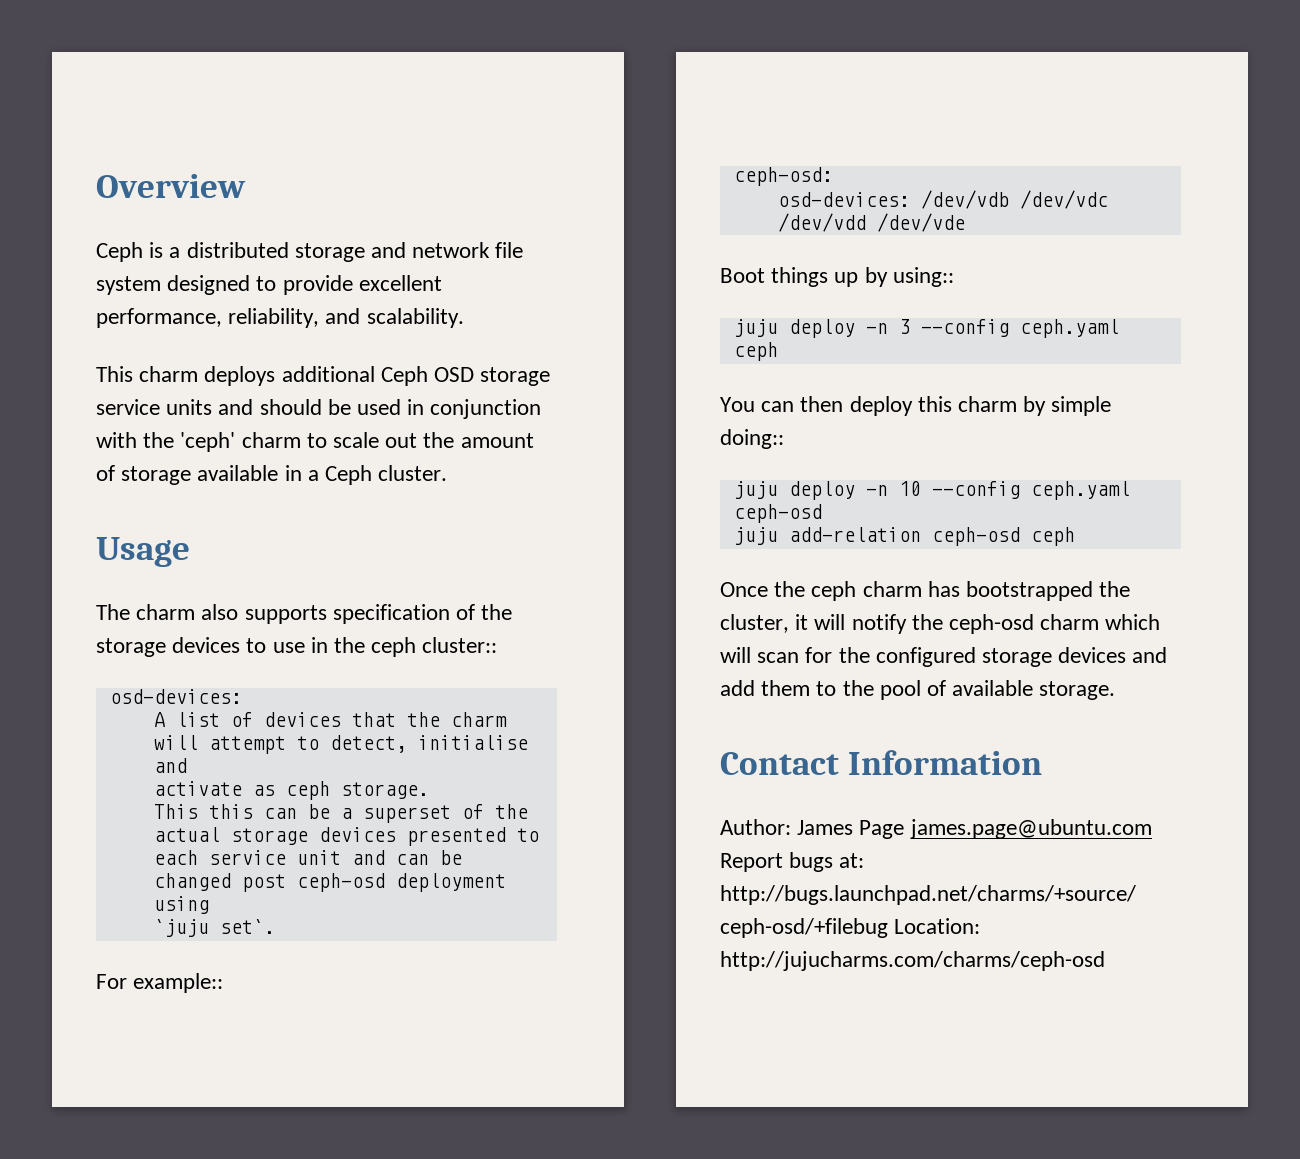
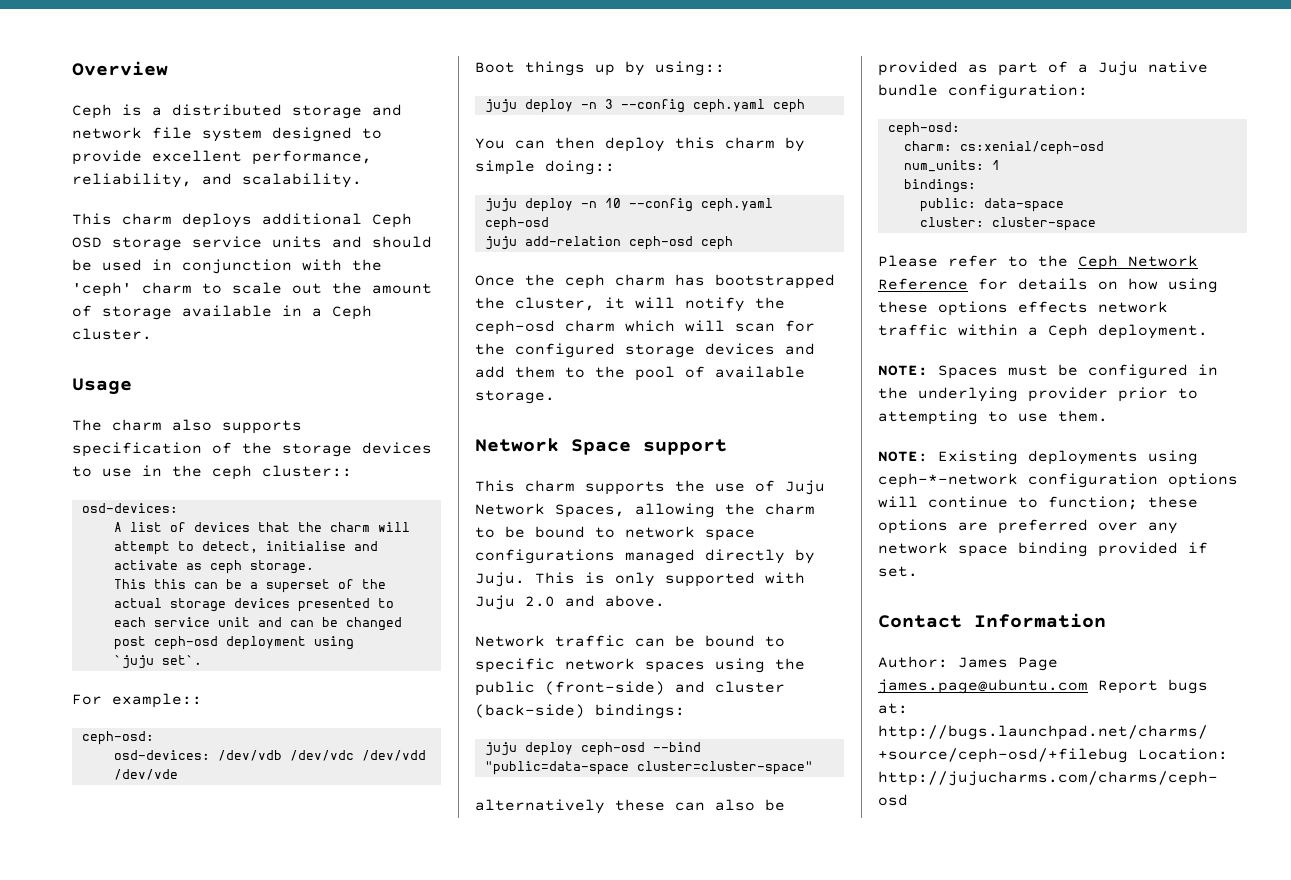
(1116, 690) none -> [475,438,727,455] [475,480,825,495] [475,503,815,518] [475,526,755,541] [475,549,815,564] [475,572,805,587] [475,595,665,610] [475,635,785,647] [475,658,805,673] [475,681,785,696] [475,704,685,719] [484,742,701,756] [484,761,813,775] [475,799,785,814] [878,61,1208,76] [878,84,1088,99] [887,122,960,136] [903,141,1104,155] [903,160,1000,172] [903,179,976,193] [919,198,1064,212] [919,217,1096,231] [878,255,1198,270] [878,278,1218,293] [878,301,1168,316] [878,324,1208,339] [878,364,1218,379] [878,387,1198,402] [878,410,1108,425] [878,450,1198,465] [878,473,1238,488] [878,496,1198,510] [878,519,1178,534] [878,542,1208,557] [878,566,918,577] // Network Space support // This charm supports the use of Juju Network Spaces, allowing the charm to be bound to network space configurations managed directly by Juju. This is only supported with Juju 2.0 and above. // Network traffic can be bound to specific network spaces using the public (front-side) and cluster (back-side) bindings: // juju deploy ceph-osd --bind "public=data-space cluster=cluster-space" // alternatively these can also be provided as part of a Juju native bundle configuration: // ceph-osd: // charm: cs:xenial/ceph-osd // num_units: 1 // bindings: // public: data-space // cluster: cluster-space // Please refer to the Ceph Network Reference for details on how using these options effects network traffic within a Ceph deployment. // NOTE: Spaces must be configured in the underlying provider prior to attempting to use them. // NOTE: Existing deployments using ceph-*-network configuration options will continue to function; these options are preferred over any network space binding provided if set.

